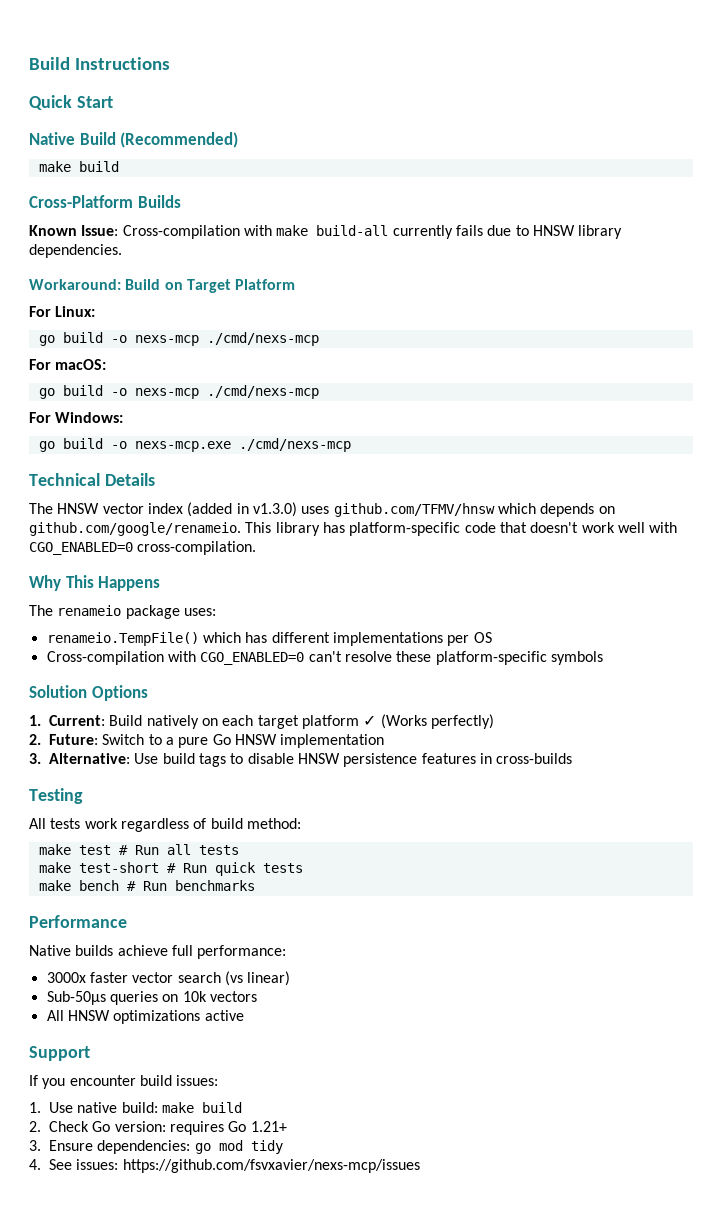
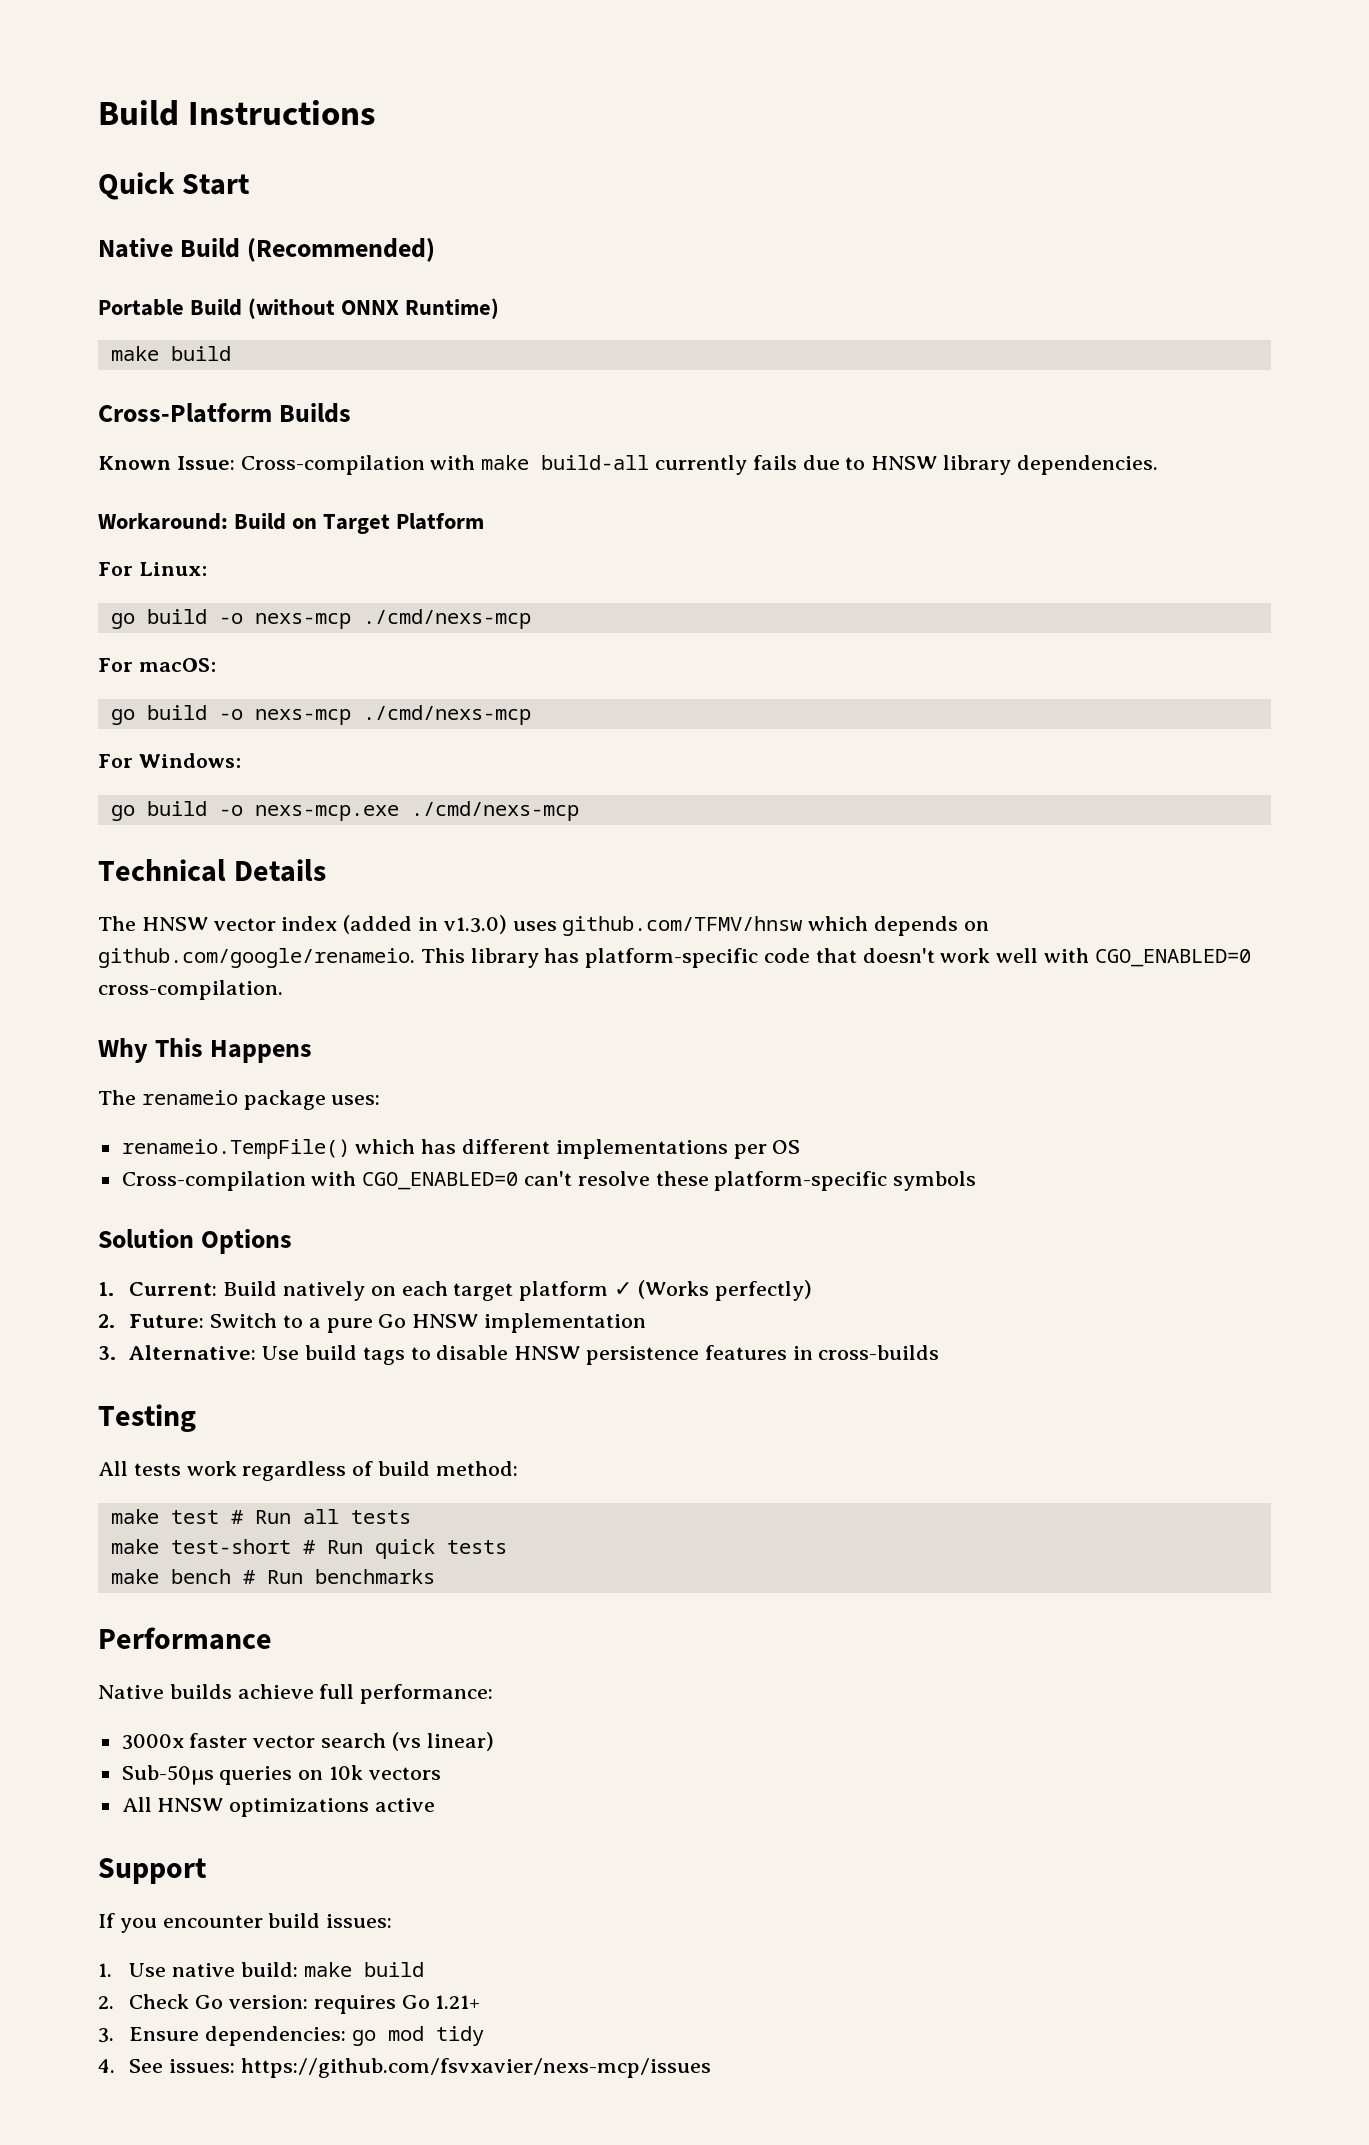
(239, 140) none -> [98,298,500,319] // Portable Build (without ONNX Runtime)

